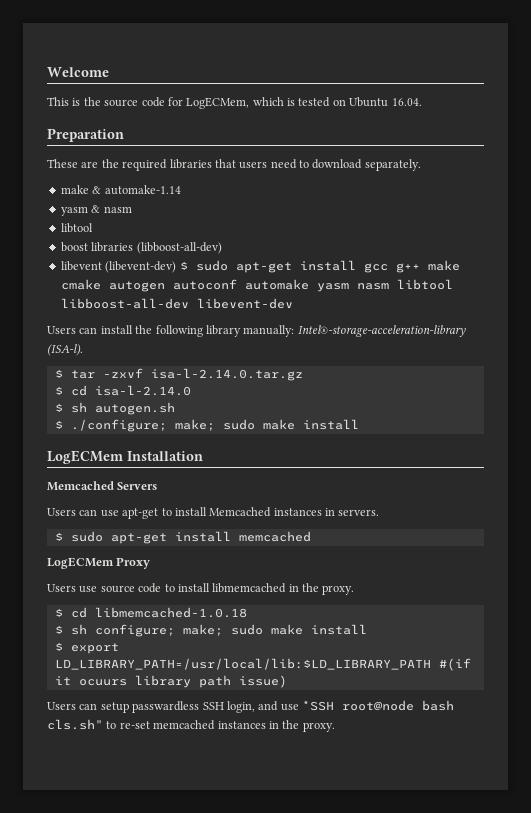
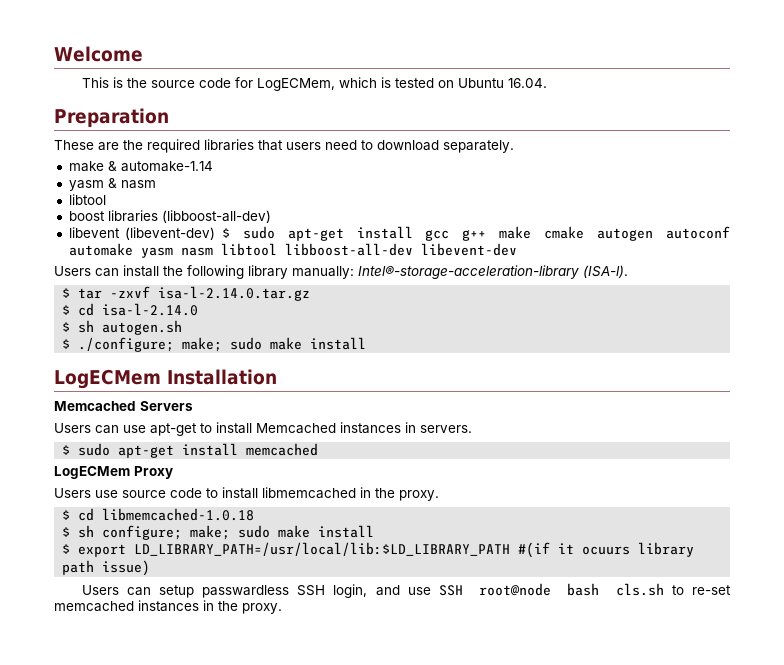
[302,700,334,711] *SSH -> [438,585,463,596] SSH
[47,719,103,730] cls.sh" -> [615,583,664,596] cls.sh

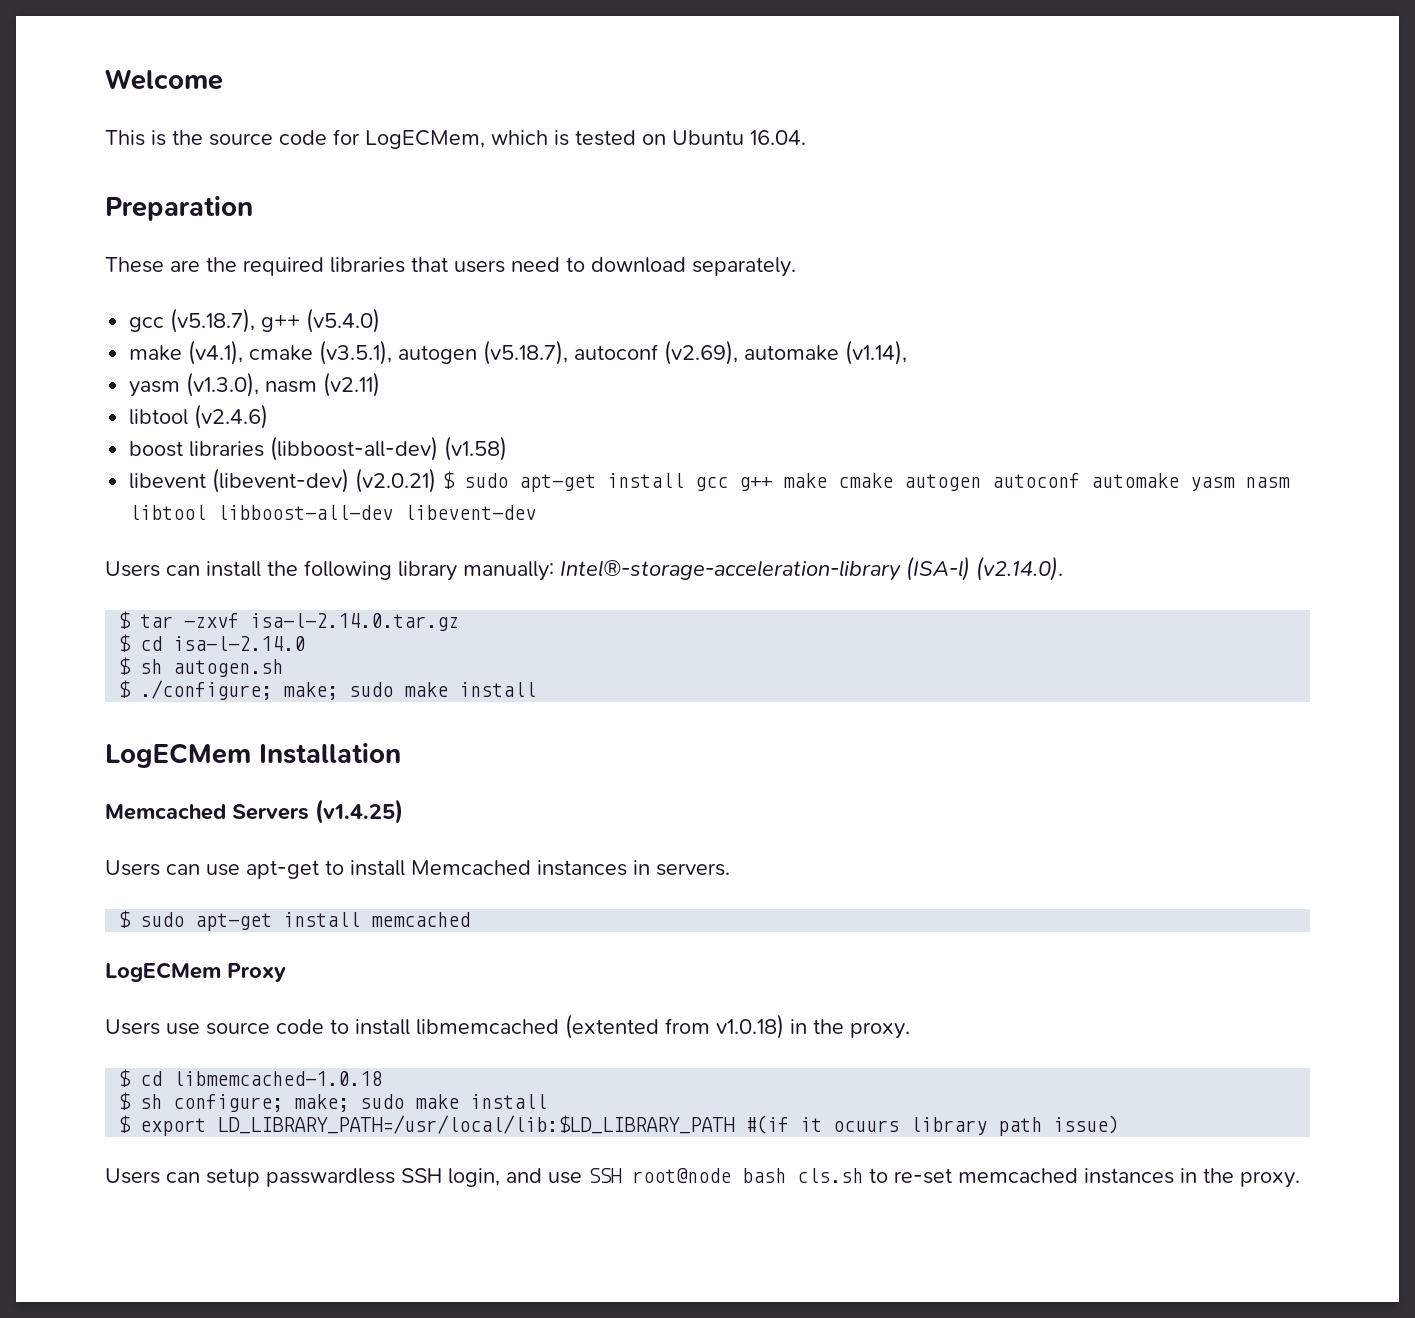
[68,161,213,172] [68,178,156,191] [68,194,106,205] make & automake-1.14 // yasm & nasm // libtool -> [129,308,381,333] [129,340,908,365] [129,372,381,397] [129,404,269,429] gcc (v5.18.7), g++ (v5.4.0) // make (v4.1), cmake (v3.5.1), autogen (v5.18.7), autoconf (v2.69), automake (v1.14), // yasm (v1.3.0), nasm (v2.11) // libtool (v2.4.6)
(271, 216) none -> [444,436,508,461] (v1.58)
(216, 233) none -> [355,468,437,493] (v2.0.21)
[583,265,628,278] (ISA-l). -> [906,556,1063,581] (ISA-l) (v2.14.0).
(193, 406) none -> [315,799,403,824] (v1.4.25)
(356, 493) none -> [565,1014,784,1039] (extented from v1.0.18)

